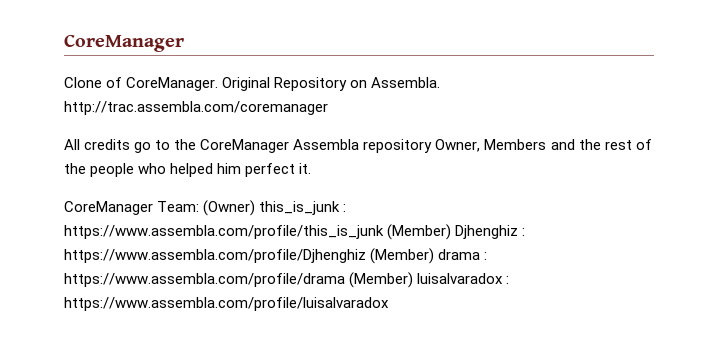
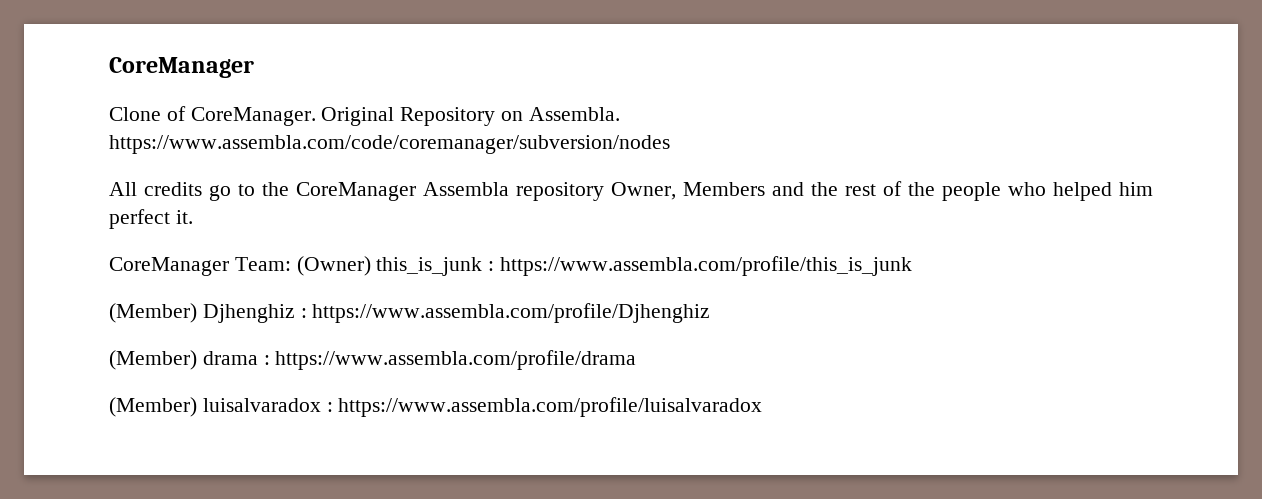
[64,101,328,115] http://trac.assembla.com/coremanager -> [109,135,670,154] https://www.assembla.com/code/coremanager/subversion/nodes
(384, 232) none -> (913, 266) //
(366, 256) none -> (711, 313) //
(345, 280) none -> (637, 360) //

